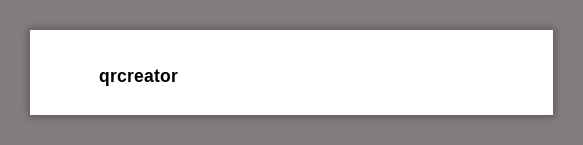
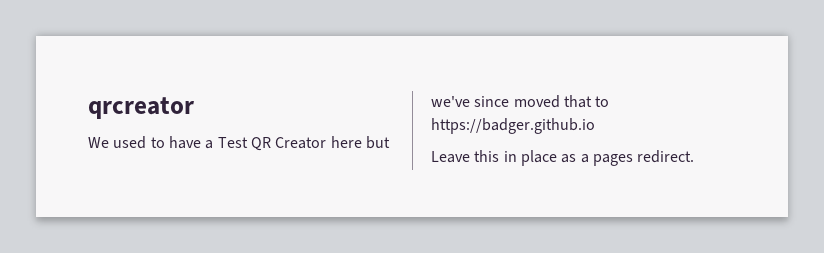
(178, 77) none -> [88,136,390,151] [431,95,610,108] [431,118,595,134] [431,150,695,166] // We used to have a Test QR Creator here but we've since moved that to https://badger.github.io // Leave this in place as a pages redirect.

